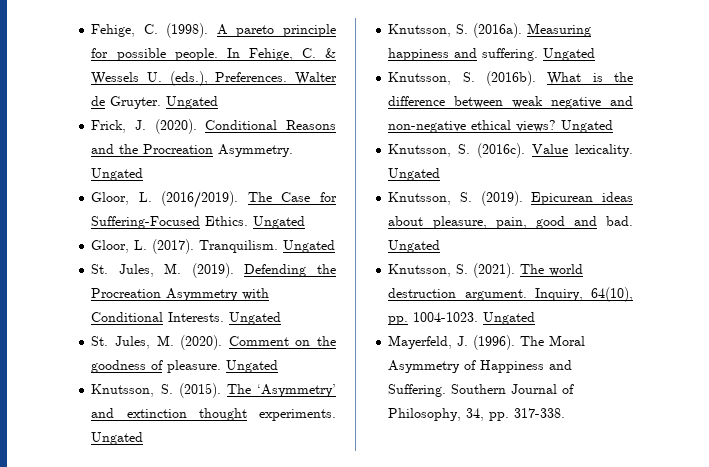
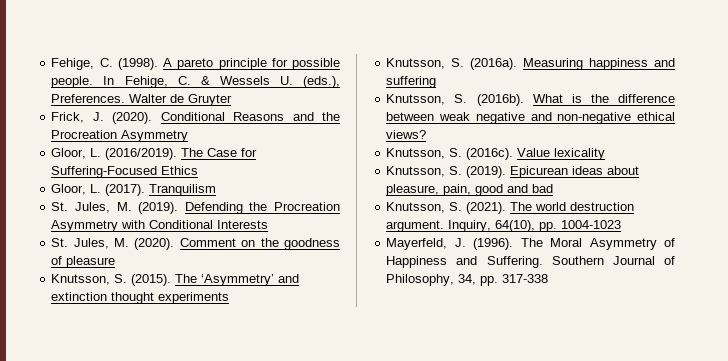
[110,96,219,109] Gruyter. Ungated -> [188,94,233,106] Gruyter
[218,144,294,157] [91,168,144,181] Asymmetry. Ungated -> [121,130,189,142] Asymmetry
[205,216,306,229] Ethics. Ungated -> [161,166,199,175] Ethics
[199,240,336,253] Tranquilism. Ungated -> [149,184,217,196] Tranquilism
[168,312,282,325] Interests. Ungated -> [217,220,269,229] Interests
[167,360,279,373] pleasure. Ungated -> [66,256,116,268] pleasure
[259,409,336,421] [91,432,144,445] experiments. Ungated -> [158,292,230,304] experiments
[482,48,596,61] suffering. Ungated -> [386,76,437,88] suffering
[561,120,614,133] Ungated -> (427, 134) none
[575,144,633,157] [388,168,441,181] lexicality. Ungated -> [554,148,606,160] lexicality
[606,216,633,226] [388,240,441,253] bad. Ungated -> [532,184,554,193] bad
[413,312,536,325] 1004-1023. Ungated -> [561,220,622,229] 1004-1023
[514,408,566,418] 317-338. -> [502,274,549,283] 317-338

